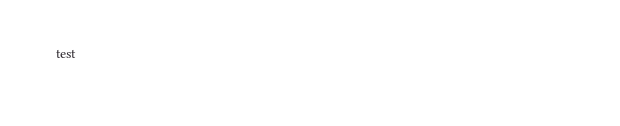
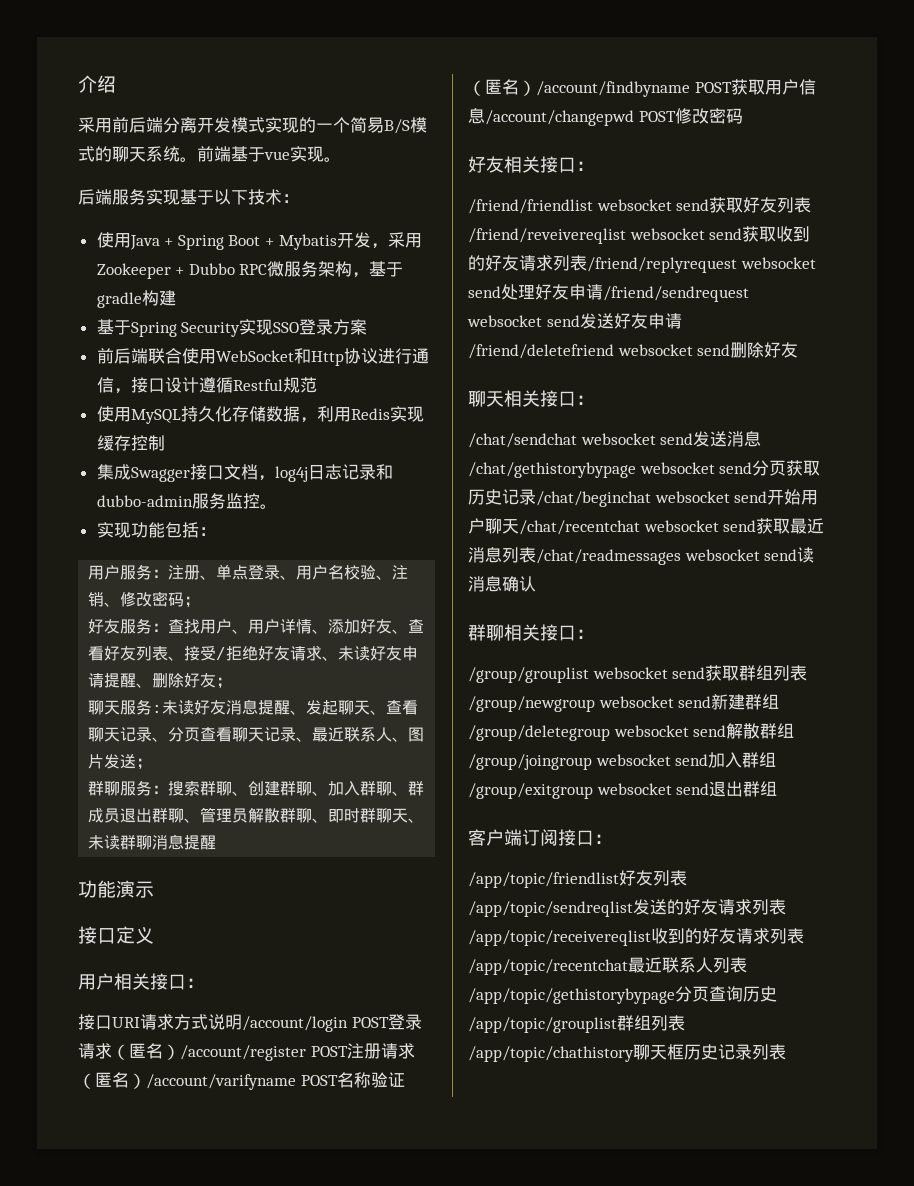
[56,49,76,58] test -> [78,75,116,93] [78,117,427,134] [78,146,341,162] [78,189,299,205] [96,232,422,250] [96,261,404,279] [96,290,176,308] [96,319,368,337] [96,348,429,366] [96,377,317,394] [96,406,424,424] [96,435,165,451] [96,464,393,482] [96,493,277,509] [96,522,216,538] [88,564,409,580] [88,591,201,608] [88,618,425,634] [88,645,419,661] [88,673,233,689] [88,699,419,715] [88,727,425,742] [88,753,153,770] [88,780,425,796] [88,807,425,823] [88,834,217,850] [78,880,154,898] [78,926,154,944] [78,973,204,990] [78,1014,422,1032] [78,1043,415,1061] [78,1072,405,1090] [468,79,816,97] [468,108,743,126] [468,156,594,173] [468,197,812,214] [468,226,811,244] [468,255,816,273] [468,284,749,302] [467,313,682,329] [468,342,799,359] [468,390,594,407] [468,431,762,448] [468,460,821,478] [468,489,819,507] [468,518,825,535] [468,547,815,565] [468,576,536,592] [468,624,594,641] [468,665,808,683] [468,694,780,712] [468,723,795,741] [468,752,777,770] [468,781,778,799] [468,829,612,846] [468,870,687,888] [468,899,786,917] [468,928,804,946] [468,957,747,975] [468,986,777,1004] [468,1015,685,1033] [468,1044,786,1062] 介绍 // 采用前后端分离开发模式实现的一个简易B/S模式的聊天系统。前端基于vue实现。 // 后端服务实现基于以下技术： // 使用Java + Spring Boot + Mybatis开发，采用Zookeeper + Dubbo RPC微服务架构，基于gradle构建 // 基于Spring Security实现SSO登录方案 // 前后端联合使用WebSocket和Http协议进行通信，接口设计遵循Restful规范 // 使用MySQL持久化存储数据，利用Redis实现缓存控制 // 集成Swagger接口文档，log4j日志记录和dubbo-admin服务监控。 // 实现功能包括： // 用户服务：注册、单点登录、用户名校验、注销、修改密码； // 好友服务：查找用户、用户详情、添加好友、查看好友列表、接受/拒绝好友请求、未读好友申请提醒、删除好友； // 聊天服务:未读好友消息提醒、发起聊天、查看聊天记录、分页查看聊天记录、最近联系人、图片发送； // 群聊服务：搜索群聊、创建群聊、加入群聊、群成员退出群聊、管理员解散群聊、即时群聊天、未读群聊消息提醒 // 功能演示 // 接口定义 // 用户相关接口： // 接口URI请求方式说明/account/login POST登录请求（匿名）/account/register POST注册请求（匿名）/account/varifyname POST名称验证（匿名）/account/findbyname POST获取用户信息/account/changepwd POST修改密码 // 好友相关接口： // /friend/friendlist websocket send获取好友列表/friend/reveivereqlist websocket send获取收到的好友请求列表/friend/replyrequest websocket send处理好友申请/friend/sendrequest websocket send发送好友申请/friend/deletefriend websocket send删除好友 // 聊天相关接口： // /chat/sendchat websocket send发送消息/chat/gethistorybypage websocket send分页获取历史记录/chat/beginchat websocket send开始用户聊天/chat/recentchat websocket send获取最近消息列表/chat/readmessages websocket send读消息确认 // 群聊相关接口： // /group/grouplist websocket send获取群组列表/group/newgroup websocket send新建群组/group/deletegroup websocket send解散群组/group/joingroup websocket send加入群组/group/exitgroup websocket send退出群组 // 客户端订阅接口： // /app/topic/friendlist好友列表/app/topic/sendreqlist发送的好友请求列表/app/topic/receivereqlist收到的好友请求列表/app/topic/recentchat最近联系人列表/app/topic/gethistorybypage分页查询历史/app/topic/grouplist群组列表/app/topic/chathistory聊天框历史记录列表

